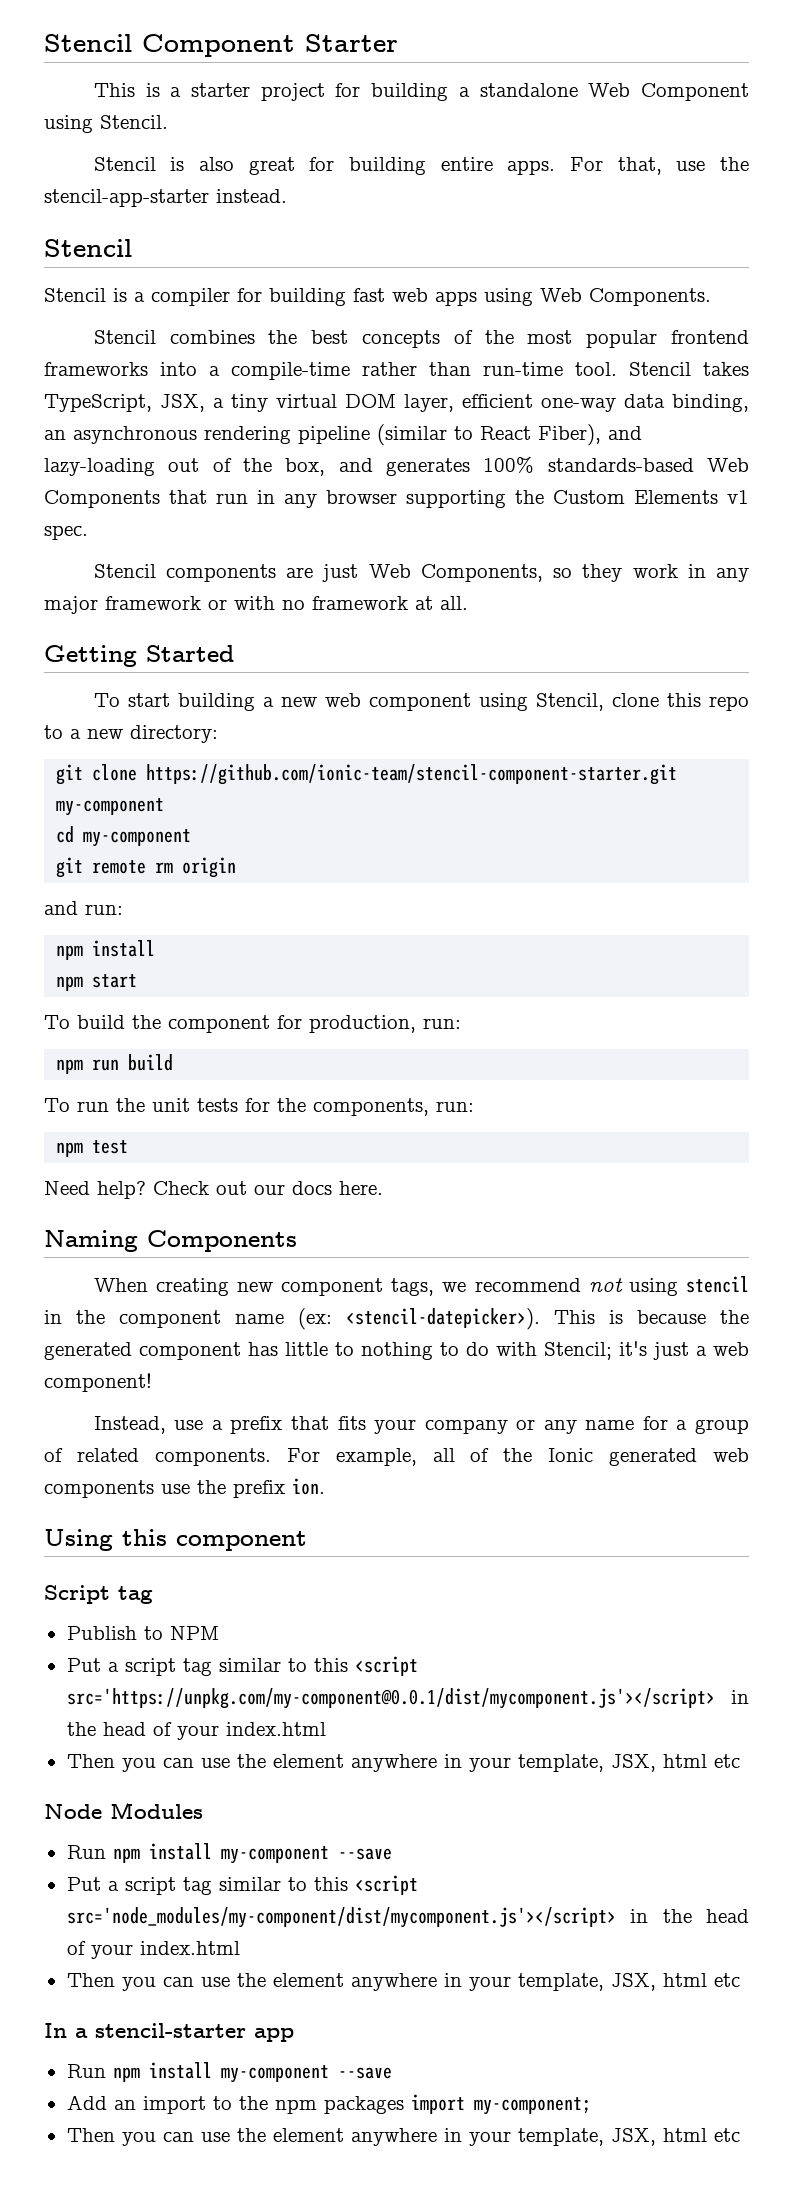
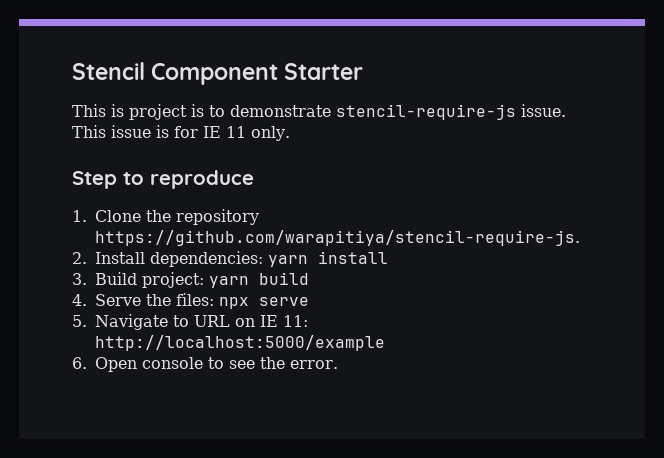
[170,83,749,101] [44,115,168,133] [93,157,749,175] [44,189,287,207] [44,239,132,257] [44,288,711,306] [93,330,749,348] [44,362,749,380] [44,394,749,412] [44,424,642,446] [44,456,749,476] [44,490,749,508] [44,525,88,540] [93,564,750,582] [44,596,468,614] [44,645,234,667] [93,693,749,711] [44,725,218,743] [56,764,678,785] [56,798,165,816] [56,826,192,847] [56,857,237,878] [44,901,123,915] [56,940,156,960] [56,974,138,991] [44,1015,461,1033] [56,1054,174,1074] [44,1098,474,1116] [56,1140,129,1157] [44,1181,383,1199] [44,1230,297,1252] [93,1276,749,1296] [44,1308,749,1330] [44,1341,749,1360] [44,1373,152,1392] [93,1416,749,1434] [44,1448,749,1466] [44,1478,325,1498] [44,1529,307,1551] [44,1585,153,1604] [66,1626,219,1640] [66,1656,418,1676] [66,1688,749,1709] [66,1722,326,1740] [66,1754,740,1772] [44,1802,203,1819] [66,1843,392,1864] [66,1875,418,1895] [66,1907,749,1928] [66,1941,240,1959] [66,1973,740,1991] [44,2023,294,2042] [66,2062,392,2083] [66,2094,591,2115] [66,2128,740,2146] a starter project for building a standalone Web Component using Stencil. // Stencil is also great for building entire apps. For that, use the stencil-app-starter instead. // Stencil // Stencil is a compiler for building fast web apps using Web Components. // Stencil combines the best concepts of the most popular frontend frameworks into a compile-time rather than run-time tool. Stencil takes TypeScript, JSX, a tiny virtual DOM layer, efficient one-way data binding, an asynchronous rendering pipeline (similar to React Fiber), and lazy-loading out of the box, and generates 100% standards-based Web Components that run in any browser supporting the Custom Elements v1 spec. // Stencil components are just Web Components, so they work in any major framework or with no framework at all. // Getting Started // To start building a new web component using Stencil, clone this repo to a new directory: // git clone https://github.com/ionic-team/stencil-component-starter.git my-component // cd my-component // git remote rm origin // and run: // npm install // npm start // To build the component for production, run: // npm run build // To run the unit tests for the components, run: // npm test // Need help? Check out our docs here. // Naming Components // When creating new component tags, we recommend not using stencil in the component name (ex: <stencil-datepicker>). This is because the generated component has little to nothing to do with Stencil; it's just a web component! // Instead, use a prefix that fits your company or any name for a group of related components. For example, all of the Ionic generated web components use the prefix ion. // Using this component // Script tag // Publish to NPM // Put a script tag similar to this <script src='https://unpkg.com/my-component@0.0.1/dist/mycomponent.js'></script> in the head of your index.html // Then you can use the element anywhere in your template, JSX, html etc // Node Modules // Run npm install my-component --save // Put a script tag similar to this <script src='node_modules/my-component/dist/mycomponent.js'></script> in the head of your index.html // Then you can use the element anywhere in your template, JSX, html etc // In a stencil-starter app // Run npm install my-component --save // Add an import to the npm packages import my-component; // Then you can use the element anywhere in your template, JSX, html etc -> [129,104,566,120] [72,125,290,141] [72,170,254,189] [72,209,259,225] [95,230,580,246] [72,251,388,267] [72,272,309,288] [72,293,309,309] [72,314,308,330] [95,335,385,351] [72,357,338,372] project is to demonstrate stencil-require-js issue. This issue is for IE 11 only. // Step to reproduce // 1. Clone the repository https://github.com/warapitiya/stencil-require-js. // 2. Install dependencies: yarn install // 3. Build project: yarn build // 4. Serve the files: npx serve // 5. Navigate to URL on IE 11: http://localhost:5000/example // 6. Open console to see the error.

